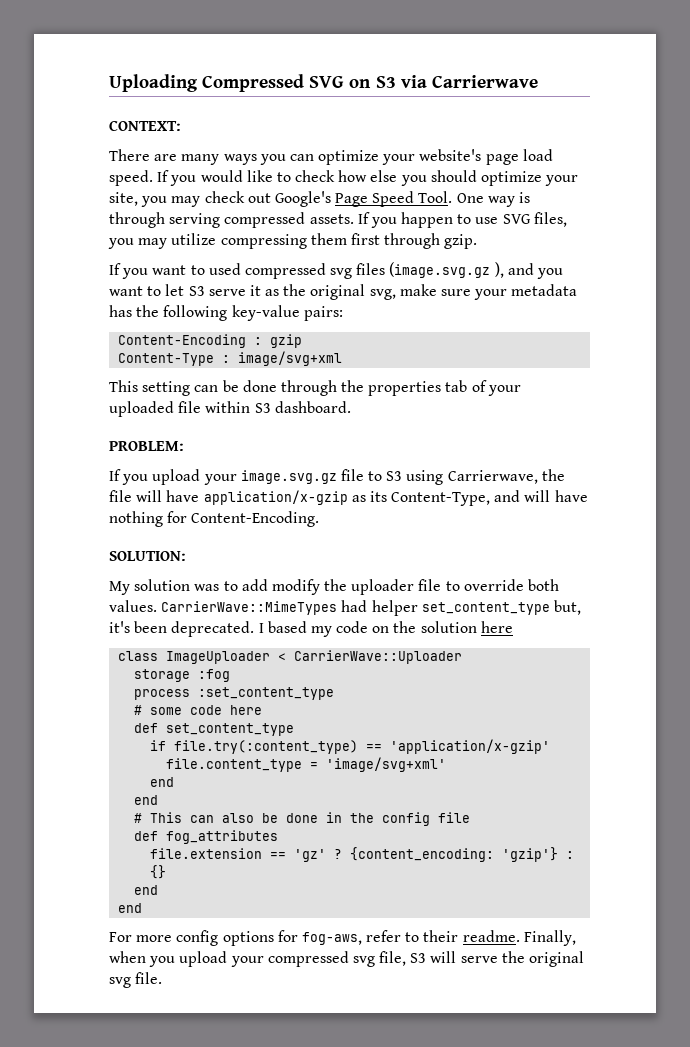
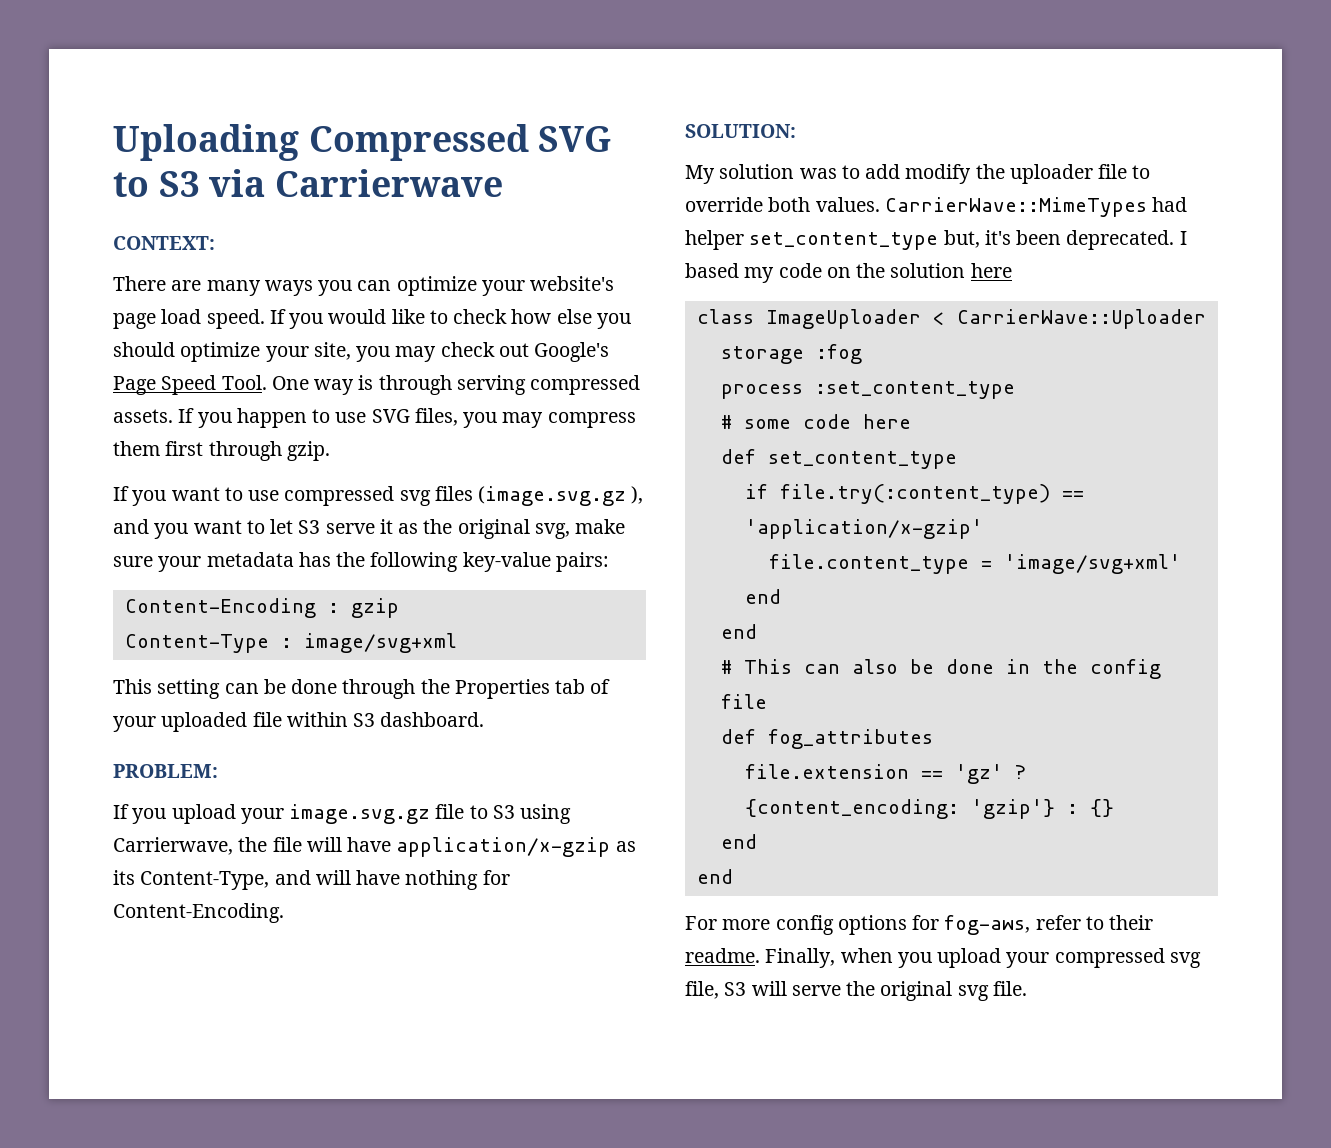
[349,79,372,88] on -> [113,172,149,197] to
[171,233,307,249] utilize compressing -> [547,412,636,428] compress
[208,263,241,275] used -> [248,490,280,501] use
[368,381,442,396] properties -> [454,679,550,699] Properties

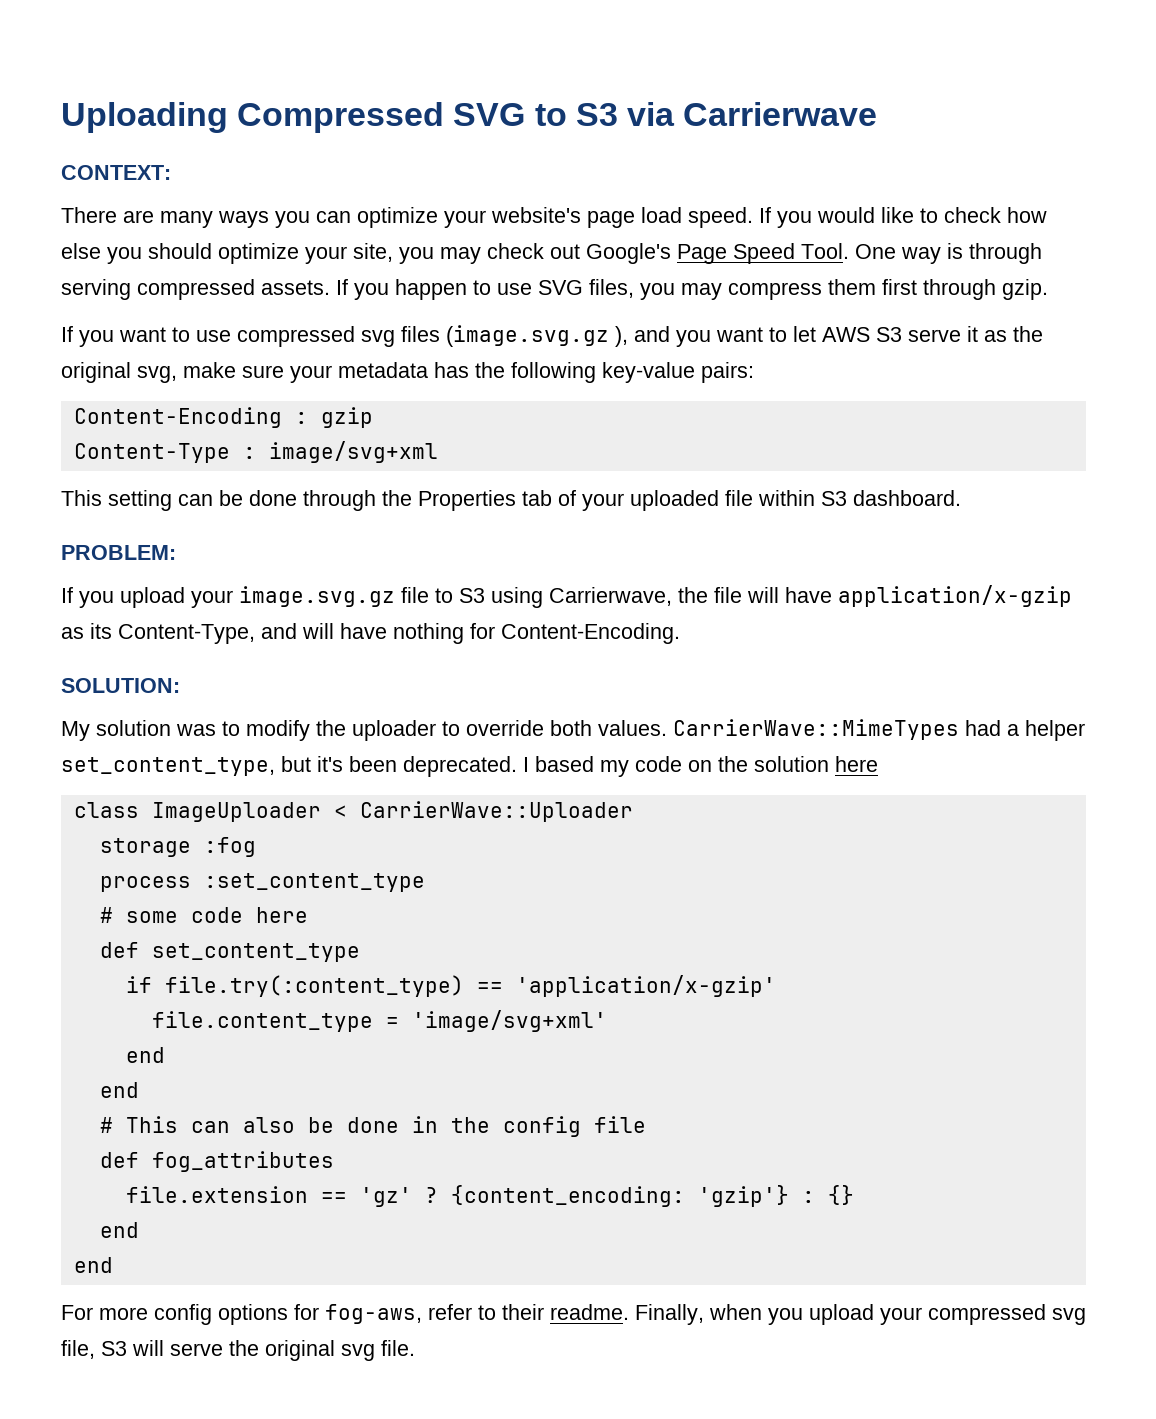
(294, 526) none -> [822,327,870,342] AWS
[865,164,901,179] add -> (240, 728) none
[1098,164,1128,179] file -> (436, 730) none
[685,230,980,250] helper set_content_type but, -> [1007,720,1085,741] [61,756,311,776] a helper set_content_type, but

